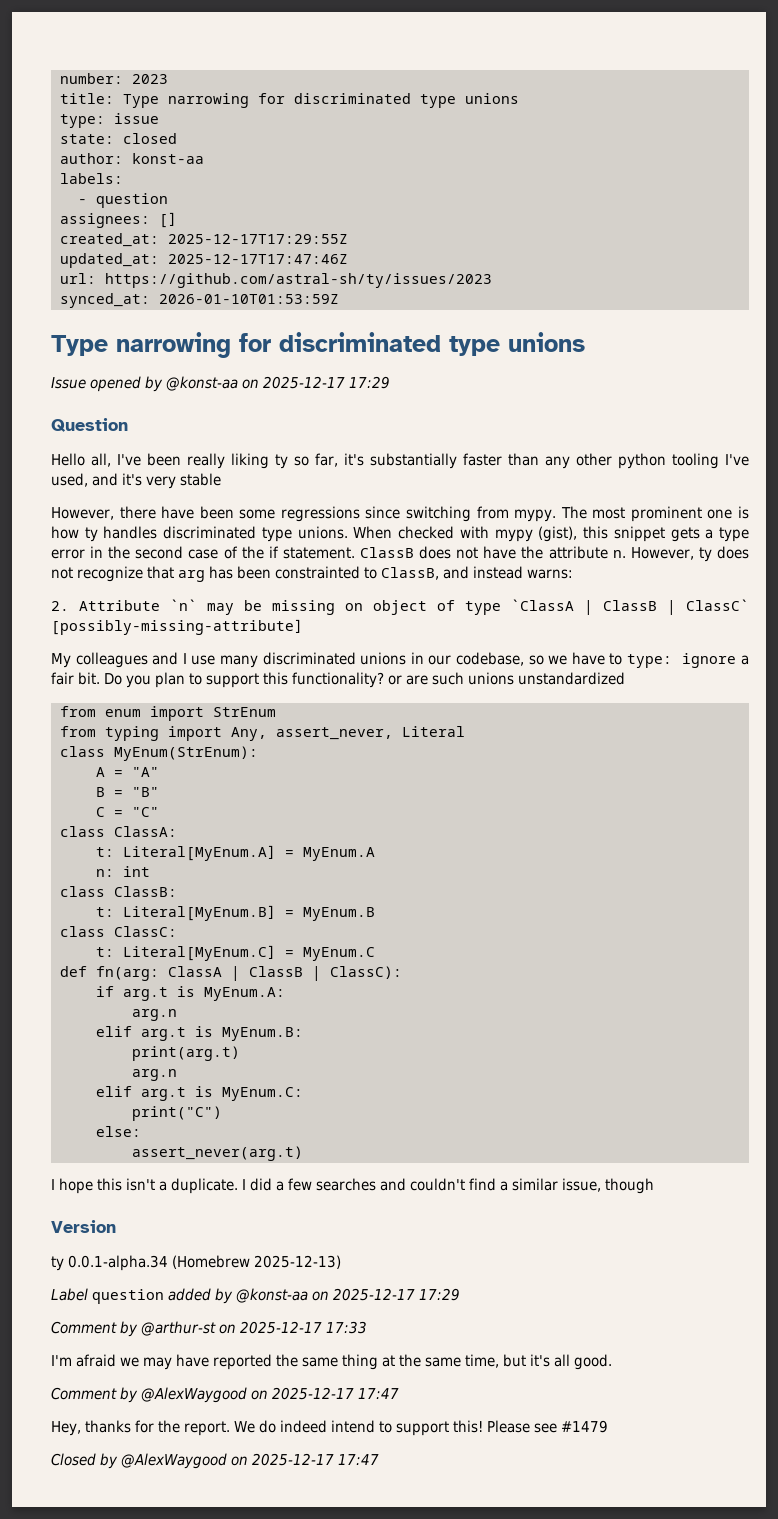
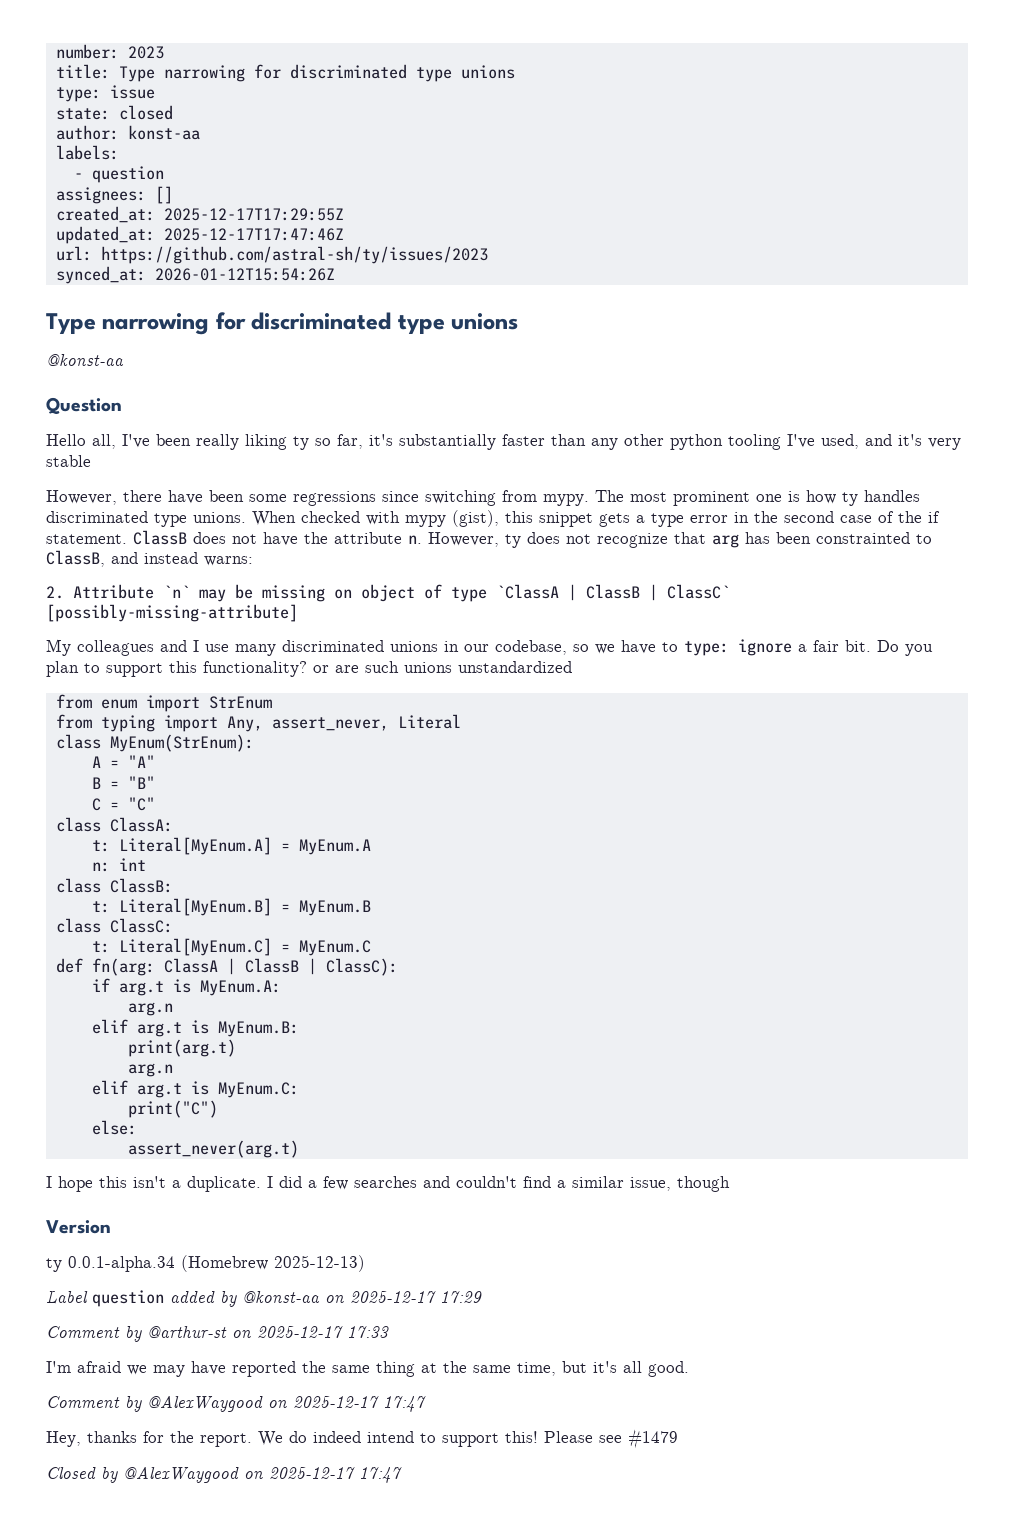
[158,294,339,304] [51,332,585,358] [51,376,390,392] 2026-01-10T01:53:59Z // Type narrowing for discriminated type unions // Issue opened by @konst-aa on 2025-12-17 17:29 -> [154,268,335,281] [46,312,519,335] [46,354,124,366] 2026-01-12T15:54:26Z // Type narrowing for discriminated type unions // @konst-aa

